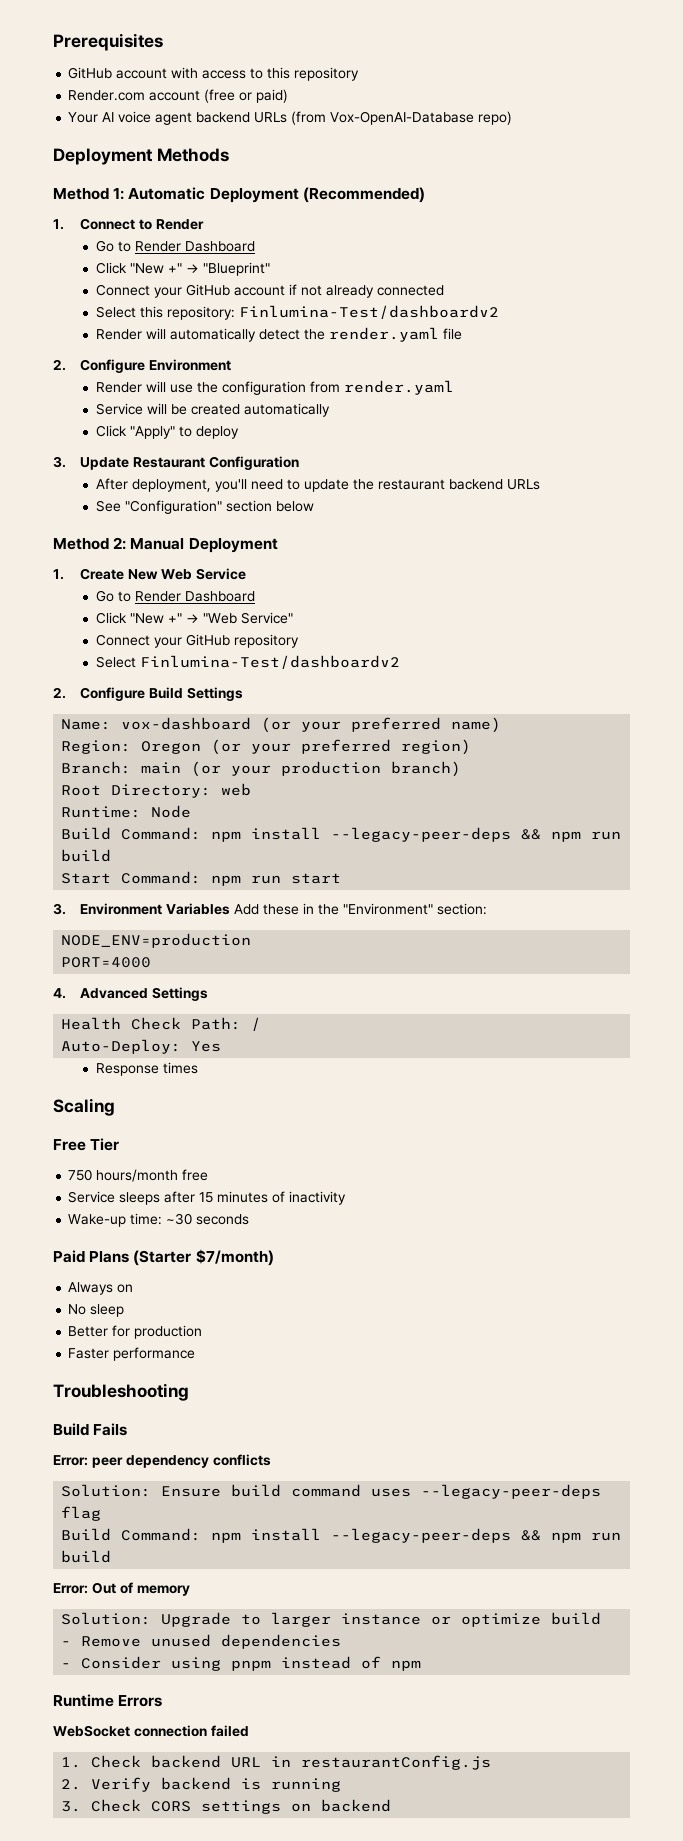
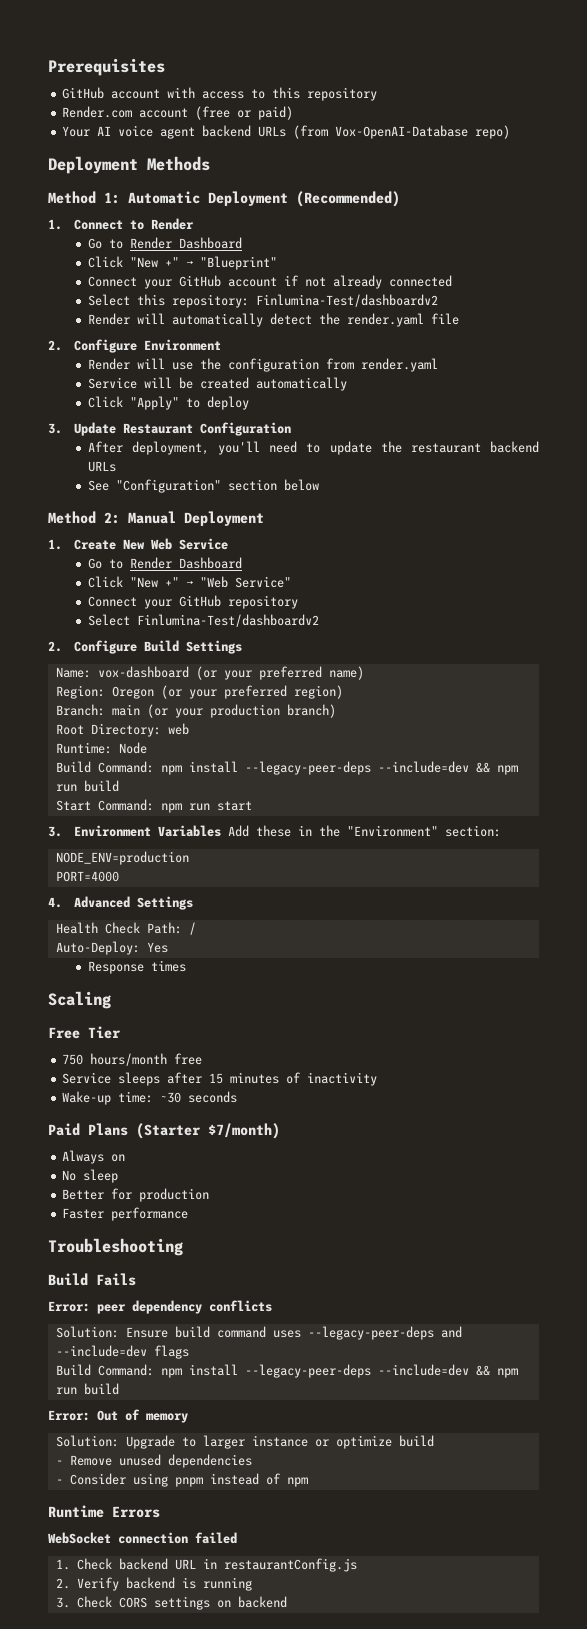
(512, 834) none -> [377,761,469,773] --include=dev
[61,1506,102,1521] [61,1528,512,1543] flag // Build Command: npm install --legacy-peer-deps -> [440,1326,462,1338] [55,1345,189,1359] [55,1364,469,1378] and --include=dev flags // Build Command: npm install --legacy-peer-deps --include=dev

